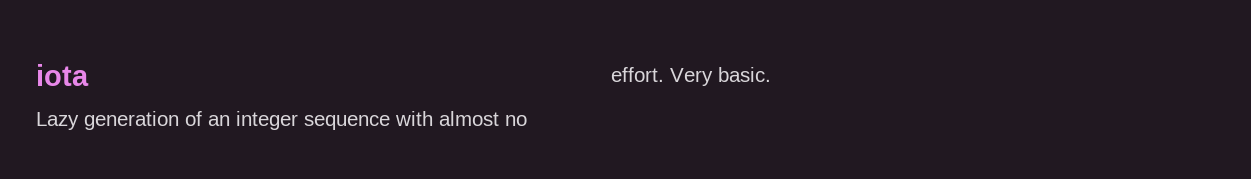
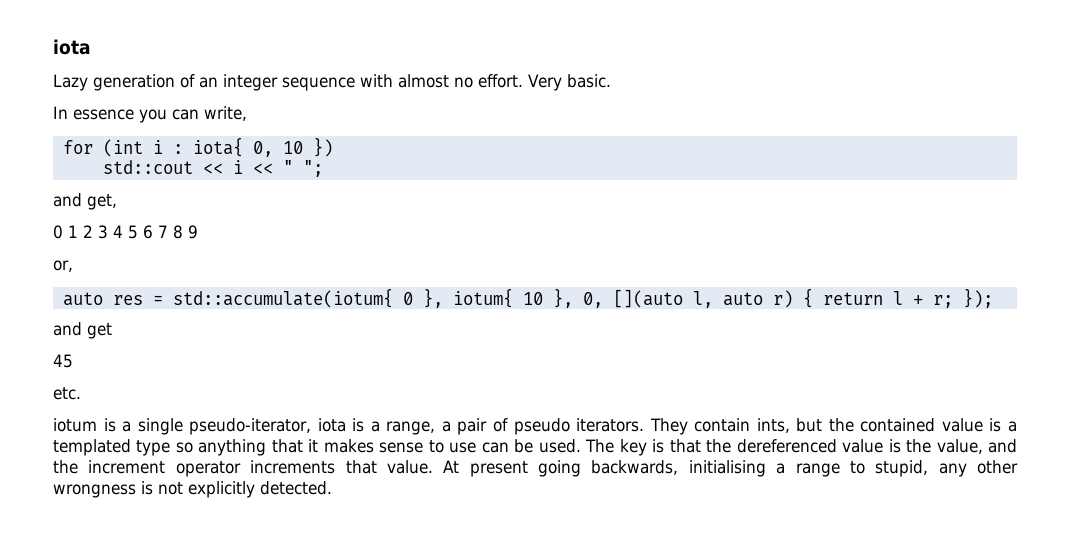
(771, 74) none -> [53,106,247,123] [62,137,333,157] [102,160,323,177] [53,193,117,210] [53,225,198,239] [53,260,73,272] [62,288,993,308] [53,322,112,339] [53,354,73,368] [53,387,81,400] [53,418,1017,435] [53,439,1018,456] [53,460,1018,477] [53,481,332,498] // In essence you can write, // for (int i : iota{ 0, 10 }) // std::cout << i << " "; // and get, // 0 1 2 3 4 5 6 7 8 9 // or, // auto res = std::accumulate(iotum{ 0 }, iotum{ 10 }, 0, [](auto l, auto r) { return l + r; }); // and get // 45 // etc. // iotum is a single pseudo-iterator, iota is a range, a pair of pseudo iterators. They contain ints, but the contained value is a templated type so anything that it makes sense to use can be used. The key is that the dereferenced value is the value, and the increment operator increments that value. At present going backwards, initialising a range to stupid, any other wrongness is not explicitly detected.

